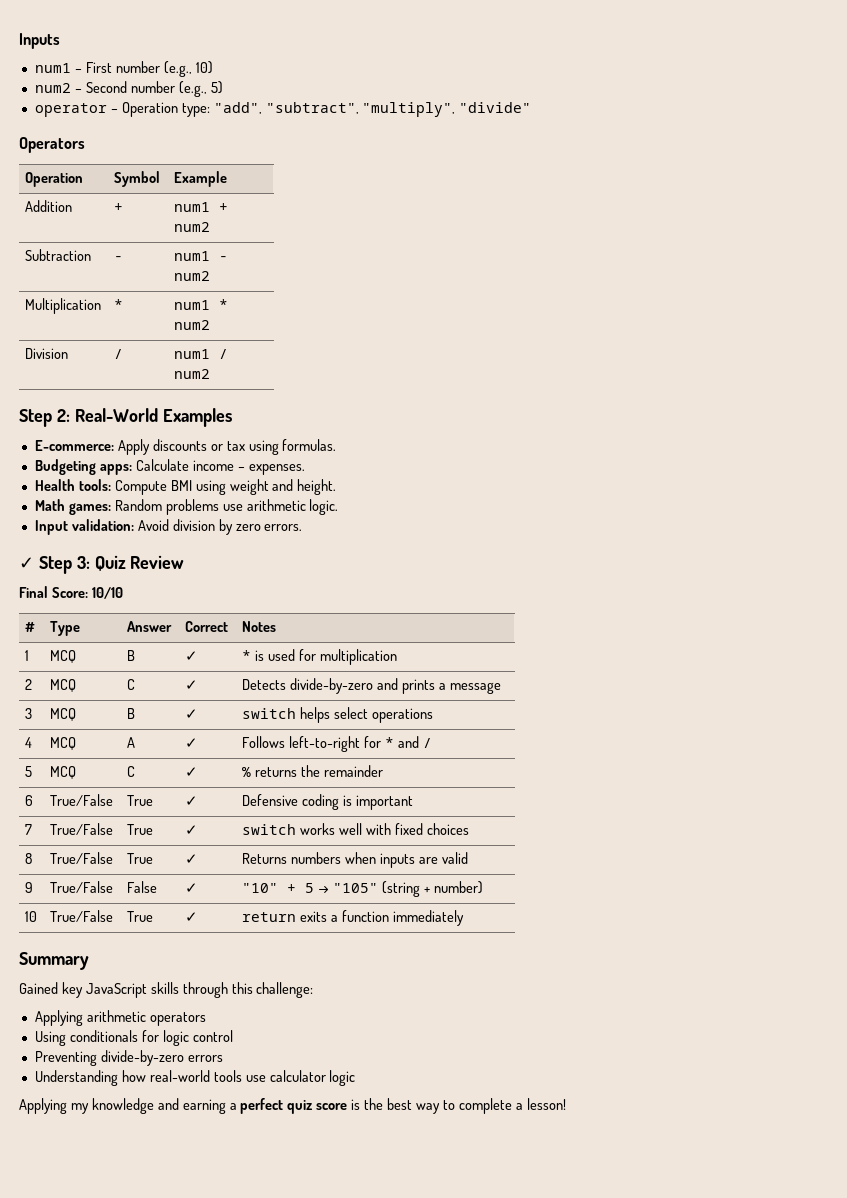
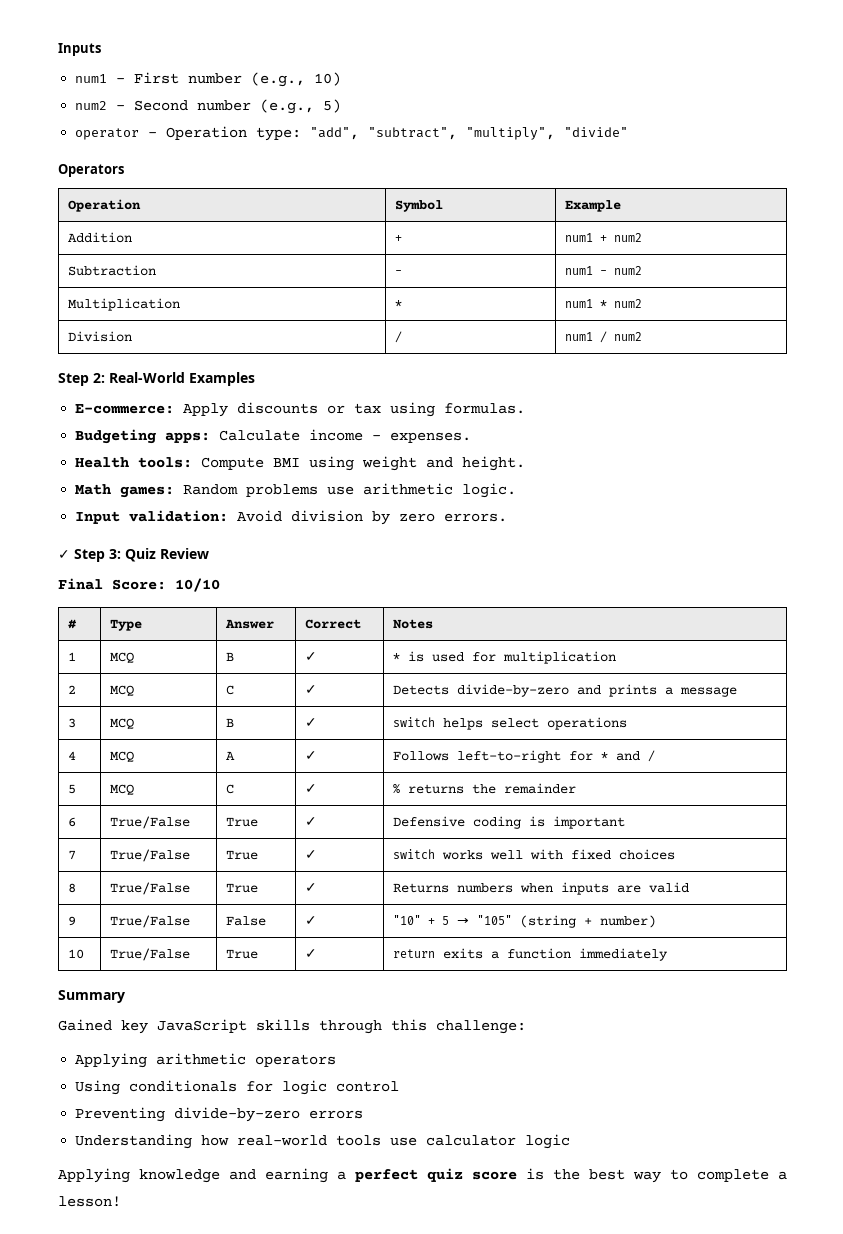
[70,1103,89,1114] my -> (130, 1175) none

